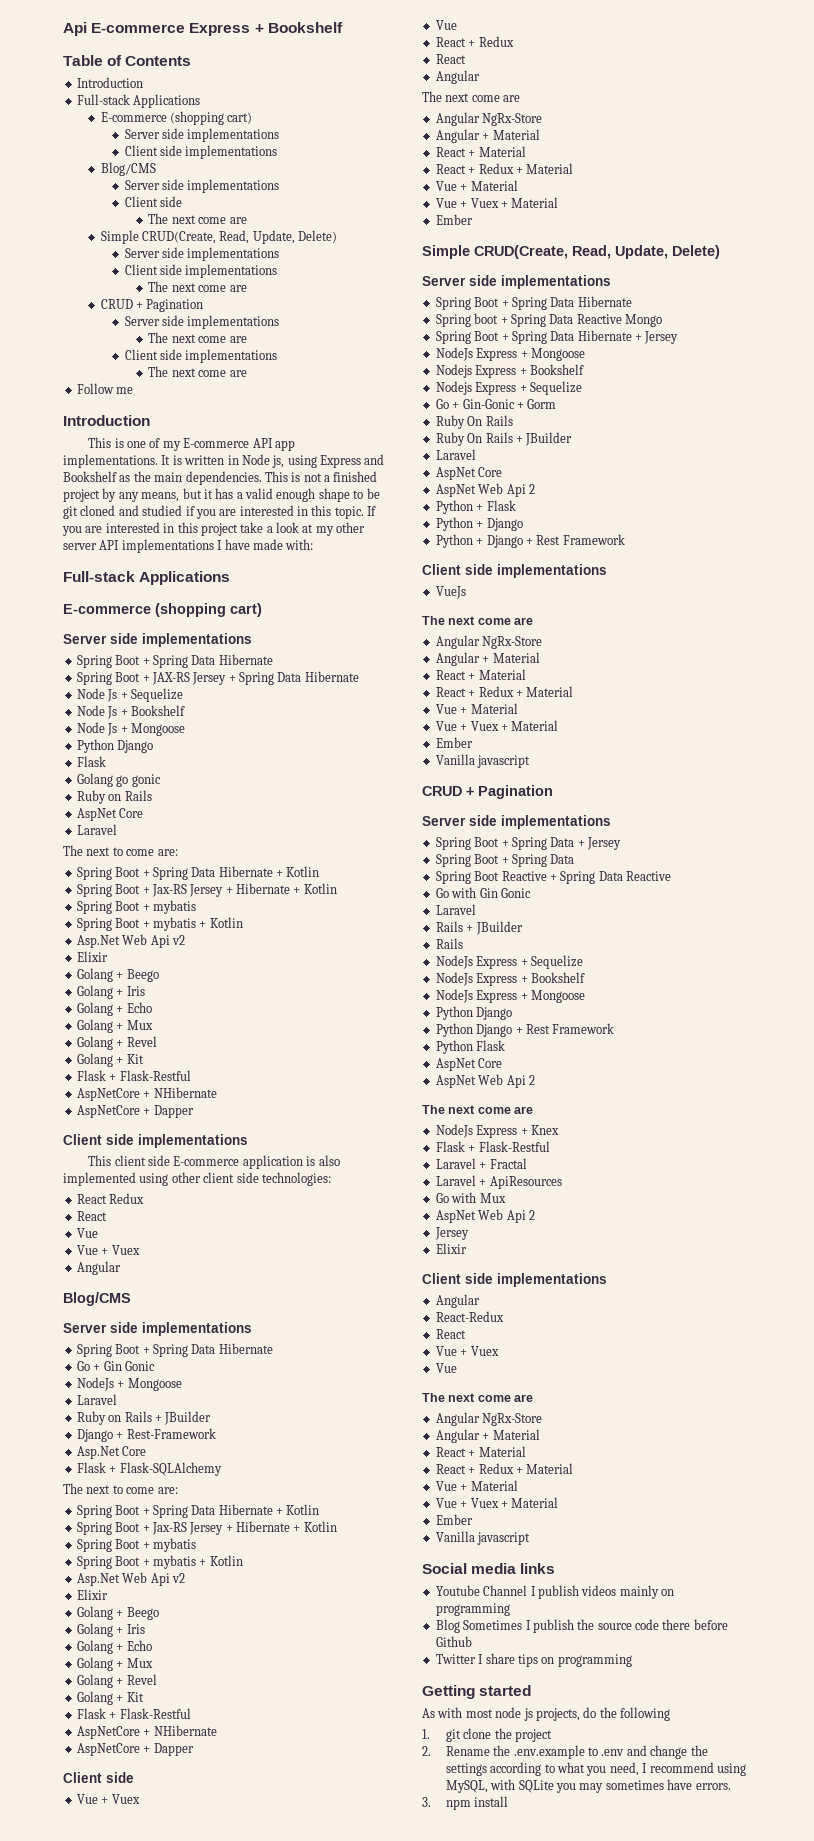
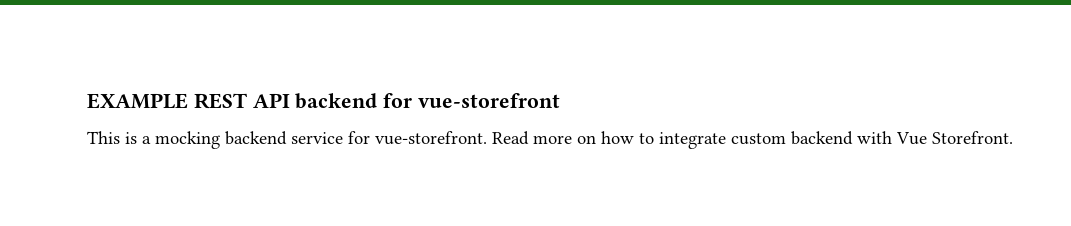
[63,22,343,36] [63,55,192,66] [76,77,143,88] [76,94,201,108] [100,111,253,125] [124,128,280,142] [124,145,278,159] [100,162,156,176] [124,179,280,193] [124,196,182,207] [148,213,247,224] [100,230,338,244] [124,247,280,261] [124,264,278,278] [148,281,247,292] [100,299,204,312] [124,315,280,329] [148,332,247,343] [124,349,278,363] [148,366,247,377] [76,383,134,394] [63,415,150,426] [88,437,295,451] [63,454,385,468] [63,471,378,485] [63,488,380,502] [63,505,377,519] [62,522,366,536] [63,539,314,553] [63,571,231,585] [63,603,262,617] [63,633,252,647] [76,654,273,668] [76,671,359,685] [76,688,183,702] [76,705,185,719] [76,722,185,736] [76,739,154,753] [76,756,106,767] [76,773,161,787] [76,790,152,804] [76,808,144,821] [76,824,117,835] [63,845,178,856] [76,866,320,880] [76,883,337,897] [76,900,196,914] [76,917,243,931] [76,934,185,948] [76,951,108,962] [76,968,159,982] [76,985,145,999] [76,1002,152,1016] [76,1019,153,1033] [76,1036,157,1050] [76,1053,144,1067] [76,1070,191,1081] [76,1087,217,1101] [76,1105,194,1118] [63,1134,248,1148] [88,1155,340,1169] [63,1172,331,1186] [76,1193,145,1204] [76,1211,107,1221] [76,1228,98,1238] [76,1245,140,1255] [76,1261,121,1275] [63,1292,131,1306] [63,1322,252,1336] [76,1343,273,1357] [76,1361,155,1371] [76,1377,182,1391] [76,1394,117,1405] [76,1411,212,1425] [76,1428,216,1442] [76,1446,147,1459] [76,1462,222,1476] [63,1483,178,1494] [76,1504,320,1518] [76,1521,337,1535] [76,1538,196,1552] [76,1555,243,1569] [76,1572,185,1586] [76,1589,108,1600] [76,1606,159,1620] [76,1623,145,1637] [76,1640,152,1654] [76,1657,153,1671] [76,1674,157,1688] [76,1691,144,1705] [76,1708,191,1719] [76,1725,217,1739] [76,1743,194,1756] [63,1772,134,1783] [76,1794,140,1804] [435,20,457,30] [435,36,514,47] [435,54,466,64] [435,70,480,84] [422,91,521,102] [435,112,543,126] [435,129,540,143] [435,146,526,157] [435,163,574,174] [435,180,518,191] [435,197,559,208] [435,214,473,225] [422,245,720,259] [422,275,611,289] [435,296,632,310] [435,313,662,327] [435,330,679,344] [435,347,585,361] [435,364,584,378] [435,381,582,395] [435,399,557,409] [435,415,513,429] [435,432,573,446] [435,449,476,460] [435,467,503,480] [435,483,535,497] [435,500,516,514] [435,517,523,531] [435,534,625,548] [422,564,607,578] [435,586,466,599] [422,616,534,625] [435,635,543,649] [435,652,540,666] [435,669,526,680] [435,686,574,697] [435,703,518,714] [435,720,559,731] [435,737,473,748] [435,754,531,768] [422,785,553,799] [422,815,611,829] [435,837,621,850] [435,854,575,867] [435,871,671,884] [435,887,531,898] [435,904,476,915] [435,921,523,935] [435,938,463,949] [435,955,583,969] [435,972,585,986] [435,989,585,1003] [435,1006,513,1020] [435,1023,615,1037] [435,1040,506,1054] [435,1058,503,1071] [435,1074,535,1088] [422,1105,534,1114] [435,1124,559,1138] [435,1141,550,1152] [435,1158,527,1169] [435,1175,562,1189] [435,1192,506,1203] [435,1209,535,1223] [434,1227,469,1240] [435,1243,467,1254] [422,1273,607,1287] [435,1294,480,1308] [435,1311,504,1322] [435,1329,466,1339] [435,1346,499,1356] [435,1363,457,1373] [422,1393,534,1402] [435,1412,543,1426] [435,1429,540,1443] [435,1446,526,1457] [435,1463,574,1474] [435,1480,518,1491] [435,1497,559,1508] [435,1514,473,1525] [435,1531,531,1545] [422,1563,556,1574] [435,1585,674,1599] [435,1603,510,1616] [435,1619,728,1633] [435,1636,472,1647] [435,1653,632,1667] [422,1685,532,1699] [422,1707,670,1721] [422,1728,553,1742] [422,1745,708,1759] [445,1762,746,1776] [445,1779,731,1793] [422,1796,509,1810] Api E-commerce Express + Bookshelf // Table of Contents // Introduction // Full-stack Applications // E-commerce (shopping cart) // Server side implementations // Client side implementations // Blog/CMS // Server side implementations // Client side // The next come are // Simple CRUD(Create, Read, Update, Delete) // Server side implementations // Client side implementations // The next come are // CRUD + Pagination // Server side implementations // The next come are // Client side implementations // The next come are // Follow me // Introduction // This is one of my E-commerce API app implementations. It is written in Node js, using Express and Bookshelf as the main dependencies. This is not a finished project by any means, but it has a valid enough shape to be git cloned and studied if you are interested in this topic. If you are interested in this project take a look at my other server API implementations I have made with: // Full-stack Applications // E-commerce (shopping cart) // Server side implementations // Spring Boot + Spring Data Hibernate // Spring Boot + JAX-RS Jersey + Spring Data Hibernate // Node Js + Sequelize // Node Js + Bookshelf // Node Js + Mongoose // Python Django // Flask // Golang go gonic // Ruby on Rails // AspNet Core // Laravel // The next to come are: // Spring Boot + Spring Data Hibernate + Kotlin // Spring Boot + Jax-RS Jersey + Hibernate + Kotlin // Spring Boot + mybatis // Spring Boot + mybatis + Kotlin // Asp.Net Web Api v2 // Elixir // Golang + Beego // Golang + Iris // Golang + Echo // Golang + Mux // Golang + Revel // Golang + Kit // Flask + Flask-Restful // AspNetCore + NHibernate // AspNetCore + Dapper // Client side implementations // This client side E-commerce application is also implemented using other client side technologies: // React Redux // React // Vue // Vue + Vuex // Angular // Blog/CMS // Server side implementations // Spring Boot + Spring Data Hibernate // Go + Gin Gonic // NodeJs + Mongoose // Laravel // Ruby on Rails + JBuilder // Django + Rest-Framework // Asp.Net Core // Flask + Flask-SQLAlchemy // The next to come are: // Spring Boot + Spring Data Hibernate + Kotlin // Spring Boot + Jax-RS Jersey + Hibernate + Kotlin // Spring Boot + mybatis // Spring Boot + mybatis + Kotlin // Asp.Net Web Api v2 // Elixir // Golang + Beego // Golang + Iris // Golang + Echo // Golang + Mux // Golang + Revel // Golang + Kit // Flask + Flask-Restful // AspNetCore + NHibernate // AspNetCore + Dapper // Client side // Vue + Vuex // Vue // React + Redux // React // Angular // The next come are // Angular NgRx-Store // Angular + Material // React + Material // React + Redux + Material // Vue + Material // Vue + Vuex + Material // Ember // Simple CRUD(Create, Read, Update, Delete) // Server side implementations // Spring Boot + Spring Data Hibernate // Spring boot + Spring Data Reactive Mongo // Spring Boot + Spring Data Hibernate + Jersey // NodeJs Express + Mongoose // Nodejs Express + Bookshelf // Nodejs Express + Sequelize // Go + Gin-Gonic + Gorm // Ruby On Rails // Ruby On Rails + JBuilder // Laravel // AspNet Core // AspNet Web Api 2 // Python + Flask // Python + Django // Python + Django + Rest Framework // Client side implementations // VueJs // The next come are // Angular NgRx-Store // Angular + Material // React + Material // React + Redux + Material // Vue + Material // Vue + Vuex + Material // Ember // Vanilla javascript // CRUD + Pagination // Server side implementations // Spring Boot + Spring Data + Jersey // Spring Boot + Spring Data // Spring Boot Reactive + Spring Data Reactive // Go with Gin Gonic // Laravel // Rails + JBuilder // Rails // NodeJs Express + Sequelize // NodeJs Express + Bookshelf // NodeJs Express + Mongoose // Python Django // Python Django + Rest Framework // Python Flask // AspNet Core // AspNet Web Api 2 // The next come are // NodeJs Express + Knex // Flask + Flask-Restful // Laravel + Fractal // Laravel + ApiResources // Go with Mux // AspNet Web Api 2 // Jersey // Elixir // Client side implementations // Angular // React-Redux // React // Vue + Vuex // Vue // The next come are // Angular NgRx-Store // Angular + Material // React + Material // React + Redux + Material // Vue + Material // Vue + Vuex + Material // Ember // Vanilla javascript // Social media links // Youtube Channel I publish videos mainly on programming // Blog Sometimes I publish the source code there before Github // Twitter I share tips on programming // Getting started // As with most node js projects, do the following // 1. git clone the project // 2. Rename the .env.example to .env and change the settings according to what you need, I recommend using MySQL, with SQLite you may sometimes have errors. // 3. npm install -> [87,93,561,109] [87,131,1013,149] EXAMPLE REST API backend for vue-storefront // This is a mocking backend service for vue-storefront. Read more on how to integrate custom backend with Vue Storefront.

